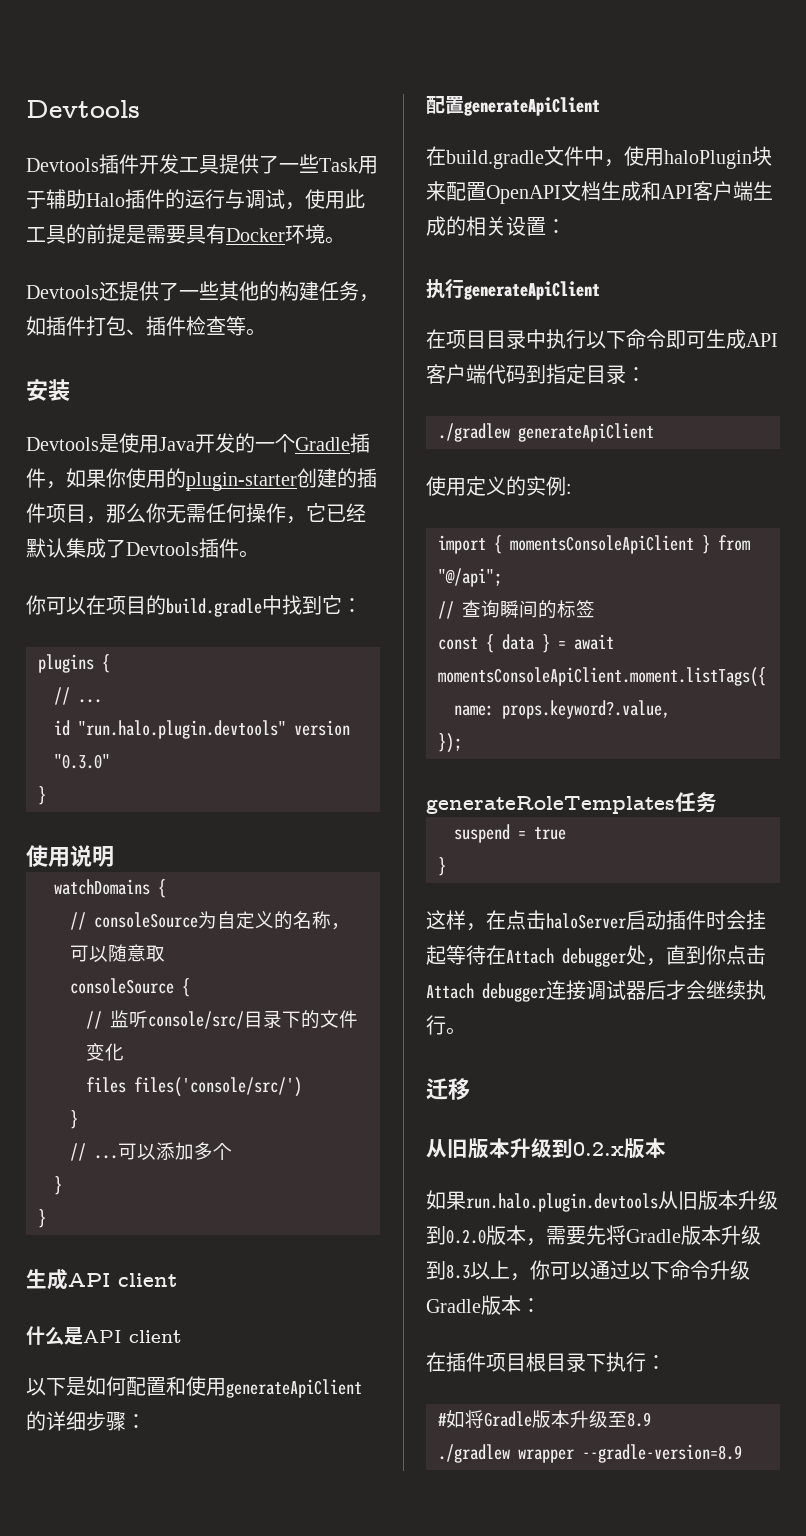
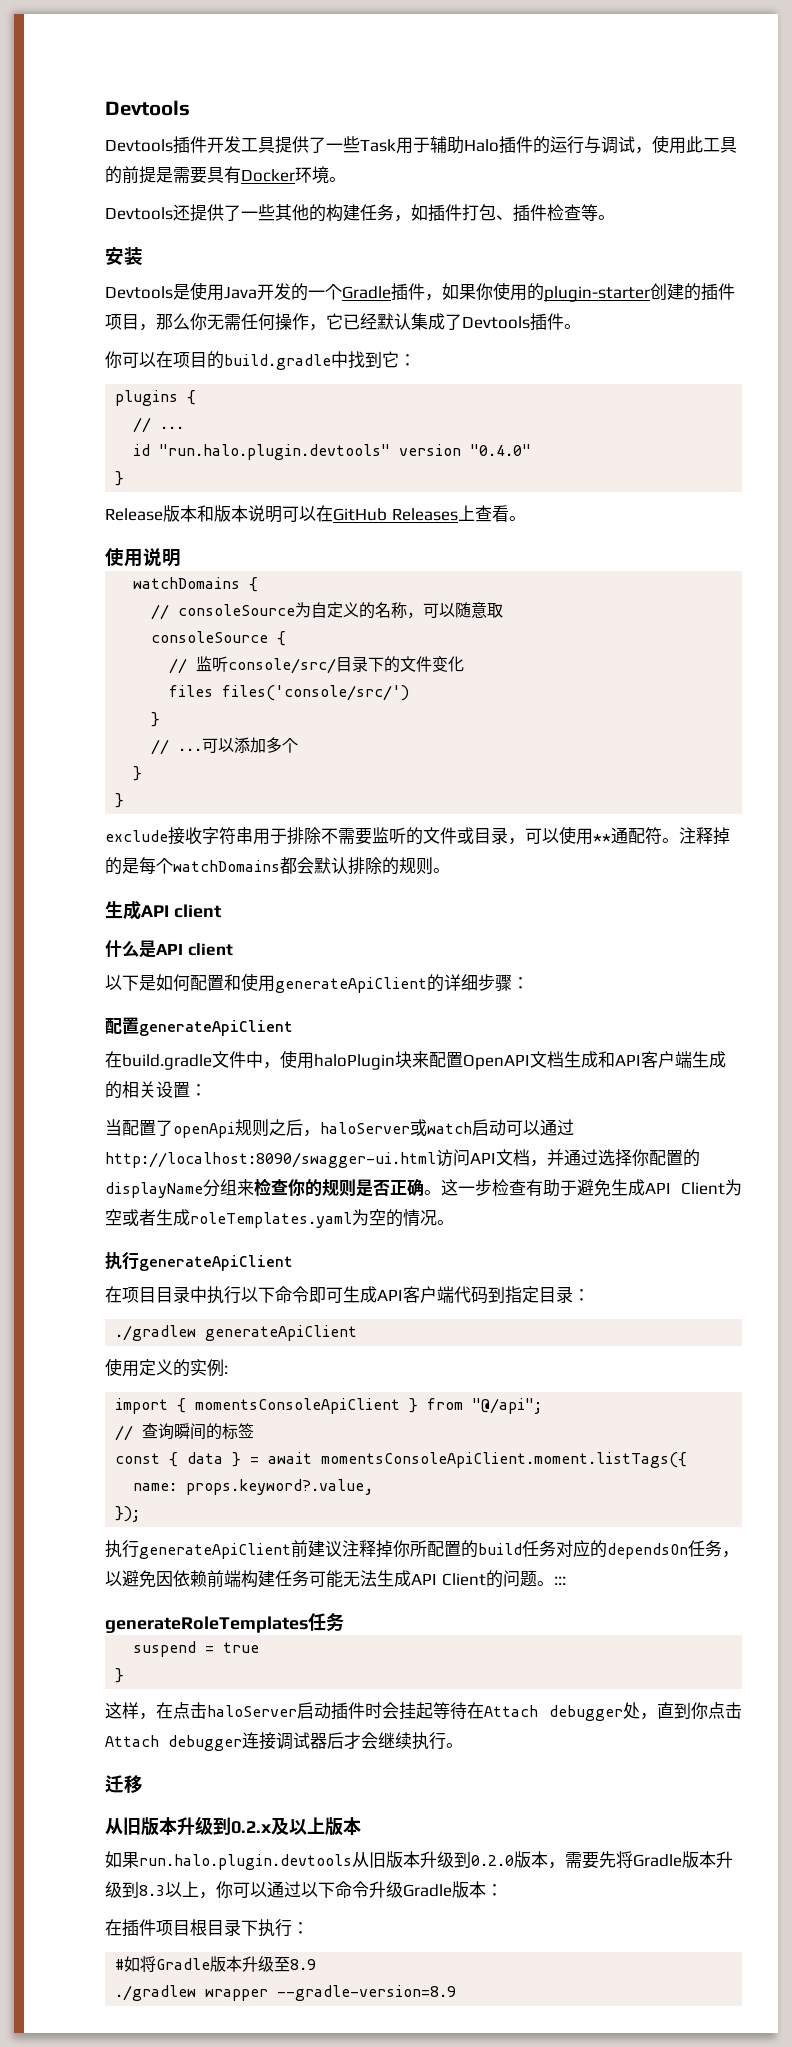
[54,754,110,769] [38,786,46,805] "0.3.0" // } -> [470,444,532,456] [115,471,125,486] [105,505,526,523] "0.4.0" // } // Release版本和版本说明可以在GitHub Releases上查看。
(46, 1218) none -> [105,826,730,845] [105,857,450,875] // exclude接收字符串用于排除不需要监听的文件或目录，可以使用**通配符。注释掉的是每个watchDomains都会默认排除的规则。
(566, 226) none -> [105,1119,574,1138] [105,1149,700,1168] [105,1178,742,1198] [105,1209,454,1228] // 当配置了openApi规则之后，haloServer或watch启动可以通过http://localhost:8090/swagger-ui.html访问API文档，并通过选择你配置的displayName分组来检查你的规则是否正确。这一步检查有助于避免生成API Client为空或者生成roleTemplates.yaml为空的情况。
(462, 743) none -> [105,1540,739,1559] [105,1570,566,1588] // 执行generateApiClient前建议注释掉你所配置的build任务对应的dependsOn任务，以避免因依赖前端构建任务可能无法生成API Client的问题。:::
(624, 1149) none -> [271,1817,325,1835] 及以上

